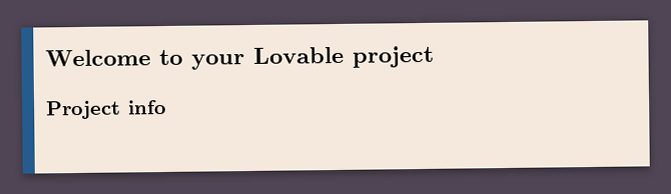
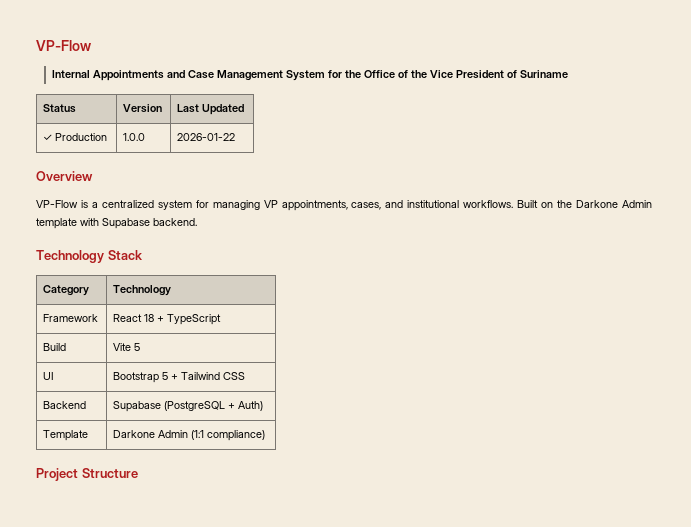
[45,45,434,70] Welcome to your Lovable project -> [36,40,92,51] [51,70,568,81] [43,104,77,113] [123,104,163,113] [177,104,245,115] [43,133,108,141] [123,133,146,141] [177,133,236,141] [36,171,93,181] [36,200,653,211] [36,218,197,229] [36,250,143,263] [43,285,90,296] [113,285,172,296] [43,314,99,322] [113,314,222,325] [43,343,67,351] [113,343,141,351] [43,372,55,380] [113,372,246,383] [43,401,87,409] [113,401,264,412] [43,430,89,441] [113,430,266,441] VP-Flow // Internal Appointments and Case Management System for the Office of the Vice President of Suriname // Status | Version | Last Updated // ✓ Production | 1.0.0 | 2026-01-22 // Overview // VP-Flow is a centralized system for managing VP appointments, cases, and institutional workflows. Built on the Darkone Admin template with Supabase backend. // Technology Stack // Category | Technology // Framework | React 18 + TypeScript // Build | Vite 5 // UI | Bootstrap 5 + Tailwind CSS // Backend | Supabase (PostgreSQL + Auth) // Template | Darkone Admin (1:1 compliance)
[128,99,167,115] info -> [81,468,138,478] Structure

